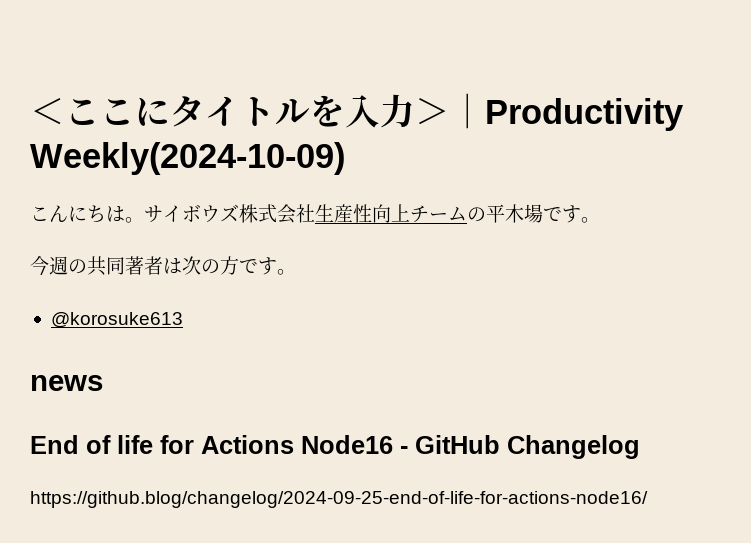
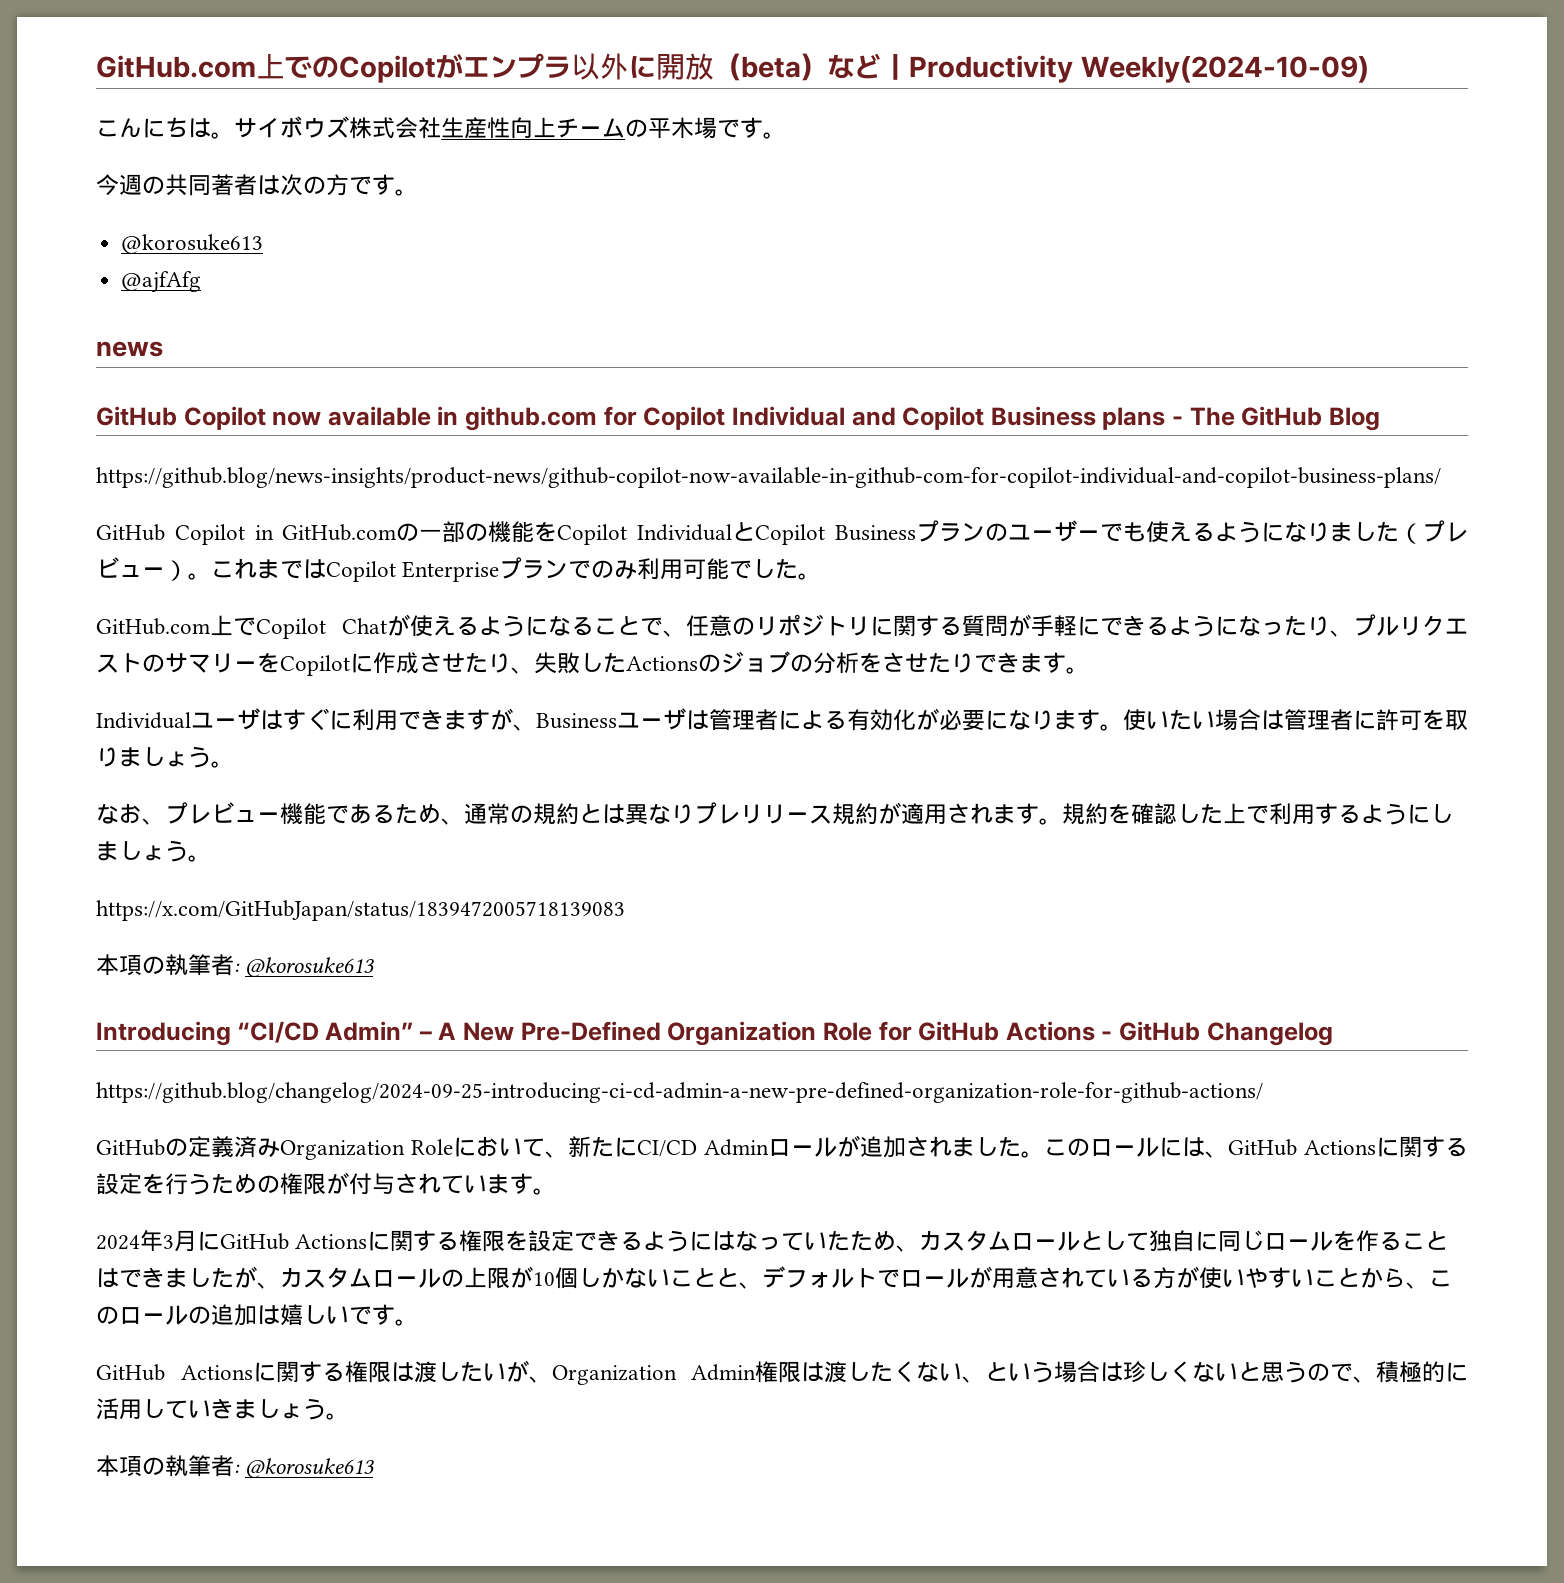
[30,94,450,128] ＜ここにタイトルを入力＞ -> [96,53,882,83] GitHub.com上でのCopilotがエンプラ以外に開放（beta）など
(183, 320) none -> [121,271,202,293] // @ajfAfg
[30,435,640,459] [30,491,648,508] End of life for Actions Node16 - GitHub Changelog // https://github.blog/changelog/2024-09-25-end-of-life-for-actions-node16/ -> [96,406,1380,431] [96,467,1441,488] [96,520,1468,545] [96,557,822,582] [96,614,1468,639] [96,651,1089,676] [96,708,1468,731] [96,746,234,768] [96,802,1453,825] [96,840,211,862] [96,900,625,921] [96,954,375,977] [96,1021,1333,1046] [96,1082,1263,1103] [96,1135,1468,1160] [96,1172,556,1195] [96,1230,1449,1252] [96,1266,1452,1289] [96,1304,418,1326] [96,1360,1468,1385] [96,1398,349,1420] [96,1455,375,1478] GitHub Copilot now available in github.com for Copilot Individual and Copilot Business plans - The GitHub Blog // https://github.blog/news-insights/product-news/github-copilot-now-available-in-github-com-for-copilot-individual-and-copilot-business-plans/ // GitHub Copilot in GitHub.comの一部の機能をCopilot IndividualとCopilot Businessプランのユーザーでも使えるようになりました（プレビュー）。これまではCopilot Enterpriseプランでのみ利用可能でした。 // GitHub.com上でCopilot Chatが使えるようになることで、任意のリポジトリに関する質問が手軽にできるようになったり、プルリクエストのサマリーをCopilotに作成させたり、失敗したActionsのジョブの分析をさせたりできます。 // Individualユーザはすぐに利用できますが、Businessユーザは管理者による有効化が必要になります。使いたい場合は管理者に許可を取りましょう。 // なお、プレビュー機能であるため、通常の規約とは異なりプレリリース規約が適用されます。規約を確認した上で利用するようにしましょう。 // https://x.com/GitHubJapan/status/1839472005718139083 // 本項の執筆者: @korosuke613 // Introducing “CI/CD Admin” – A New Pre-Defined Organization Role for GitHub Actions - GitHub Changelog // https://github.blog/changelog/2024-09-25-introducing-ci-cd-admin-a-new-pre-defined-organization-role-for-github-actions/ // GitHubの定義済みOrganization Roleにおいて、新たにCI/CD Adminロールが追加されました。このロールには、GitHub Actionsに関する設定を行うための権限が付与されています。 // 2024年3月にGitHub Actionsに関する権限を設定できるようにはなっていたため、カスタムロールとして独自に同じロールを作ることはできましたが、カスタムロールの上限が10個しかないことと、デフォルトでロールが用意されている方が使いやすいことから、このロールの追加は嬉しいです。 // GitHub Actionsに関する権限は渡したいが、Organization Admin権限は渡したくない、という場合は珍しくないと思うので、積極的に活用していきましょう。 // 本項の執筆者: @korosuke613

